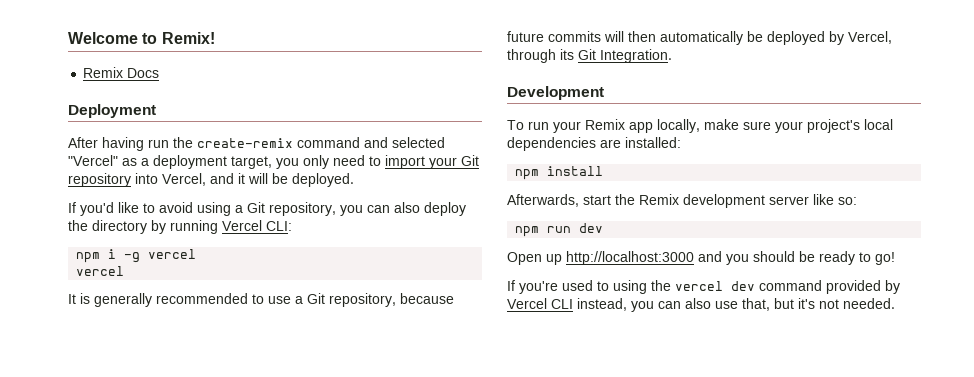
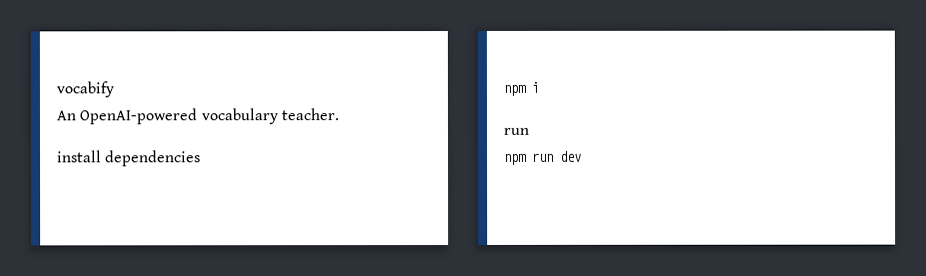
[68,32,215,44] [83,67,160,78] [68,104,156,118] [68,137,445,151] [68,155,479,169] [68,173,354,187] [68,202,466,216] [68,220,292,234] [76,249,197,263] [76,266,125,276] [68,293,454,307] [507,31,892,45] [507,49,672,63] [507,86,604,100] [507,119,893,133] [507,137,681,151] [515,166,604,180] [507,194,857,208] [515,223,604,237] [507,251,895,265] [507,280,900,294] [507,298,895,312] Welcome to Remix! // Remix Docs // Deployment // After having run the create-remix command and selected "Vercel" as a deployment target, you only need to import your Git repository into Vercel, and it will be deployed. // If you'd like to avoid using a Git repository, you can also deploy the directory by running Vercel CLI: // npm i -g vercel // vercel // It is generally recommended to use a Git repository, because future commits will then automatically be deployed by Vercel, through its Git Integration. // Development // To run your Remix app locally, make sure your project's local dependencies are installed: // npm install // Afterwards, start the Remix development server like so: // npm run dev // Open up http://localhost:3000 and you should be ready to go! // If you're used to using the vercel dev command provided by Vercel CLI instead, you can also use that, but it's not needed. -> [56,81,114,98] [56,108,339,125] [57,150,202,167] [503,81,539,96] [503,127,529,135] [504,150,582,165] vocabify // An OpenAI-powered vocabulary teacher. // install dependencies // npm i // run // npm run dev

